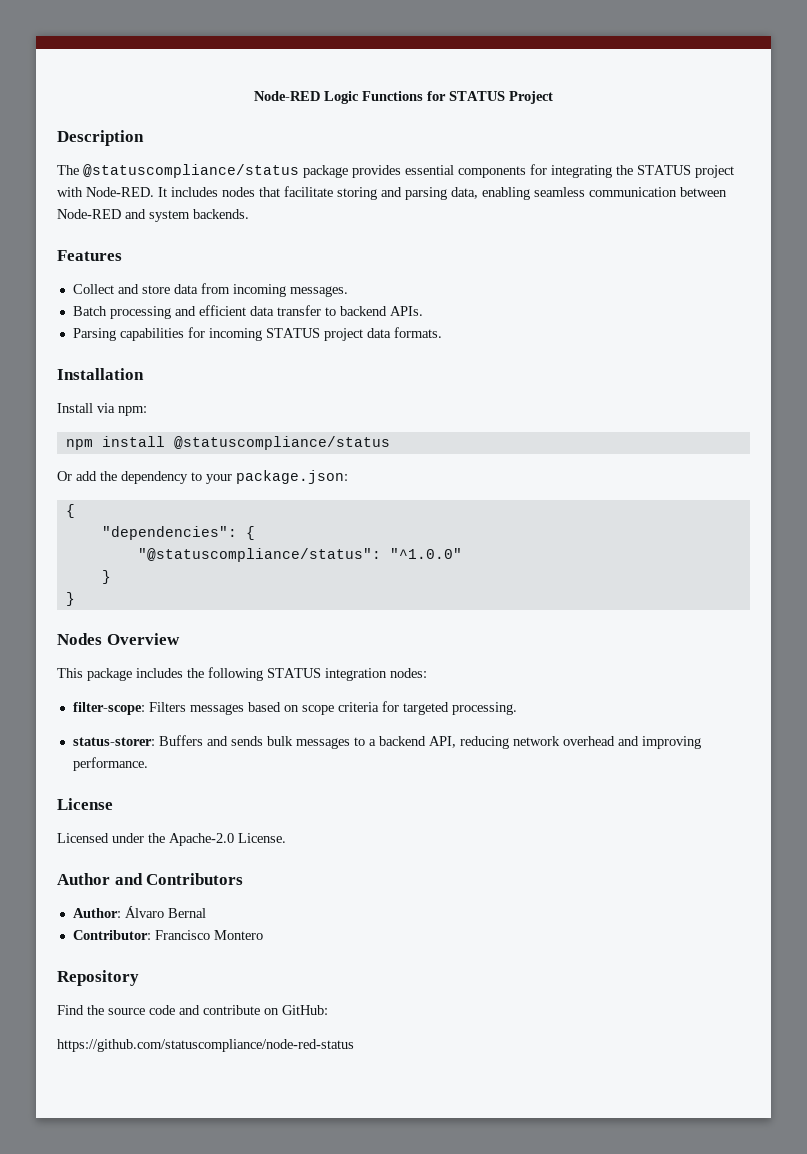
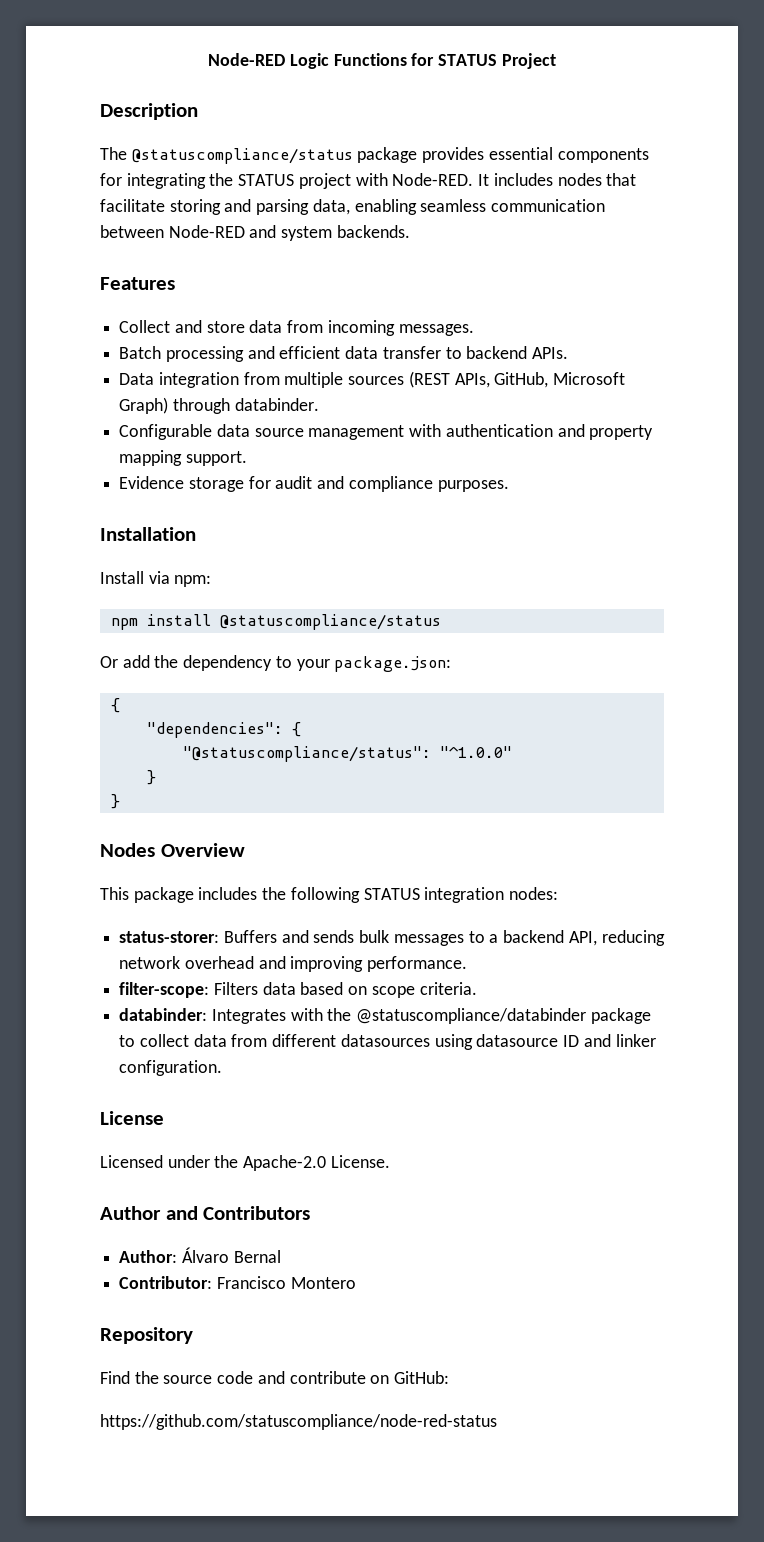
[72,327,442,341] Parsing capabilities for incoming STATUS project data formats. -> [119,371,626,388] [119,397,319,414] [119,424,654,440] [119,450,247,466] [119,476,509,492] Data integration from multiple sources (REST APIs, GitHub, Microsoft Graph) through databinder. // Configurable data source management with authentication and property mapping support. // Evidence storage for audit and compliance purposes.
[72,701,517,715] // filter-scope: Filters messages based on scope criteria for targeted processing. -> (559, 893) none
(148, 764) none -> [119,982,477,998] [119,1008,651,1024] [119,1034,656,1050] [119,1060,223,1076] // filter-scope: Filters data based on scope criteria. // databinder: Integrates with the @statuscompliance/databinder package to collect data from different datasources using datasource ID and linker configuration.

